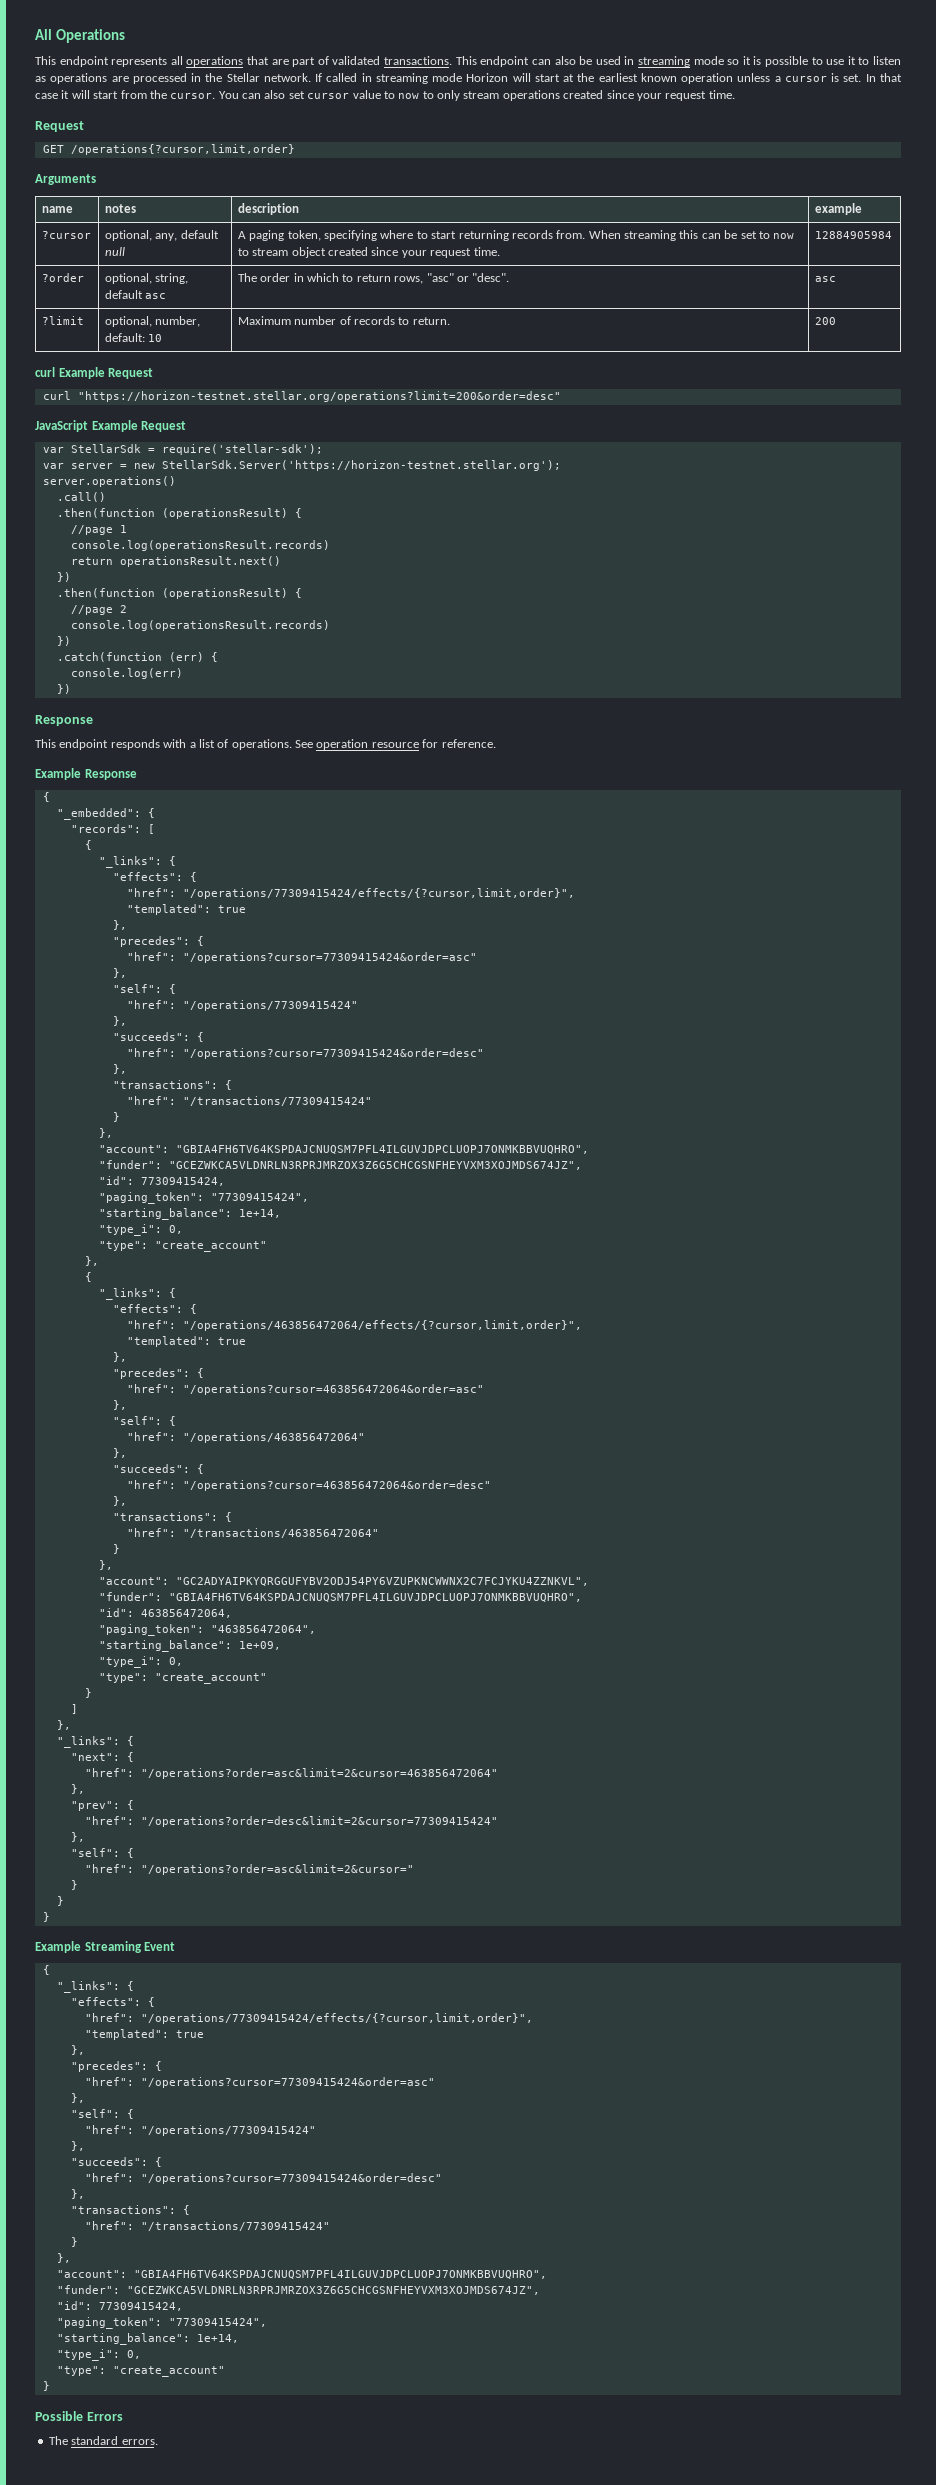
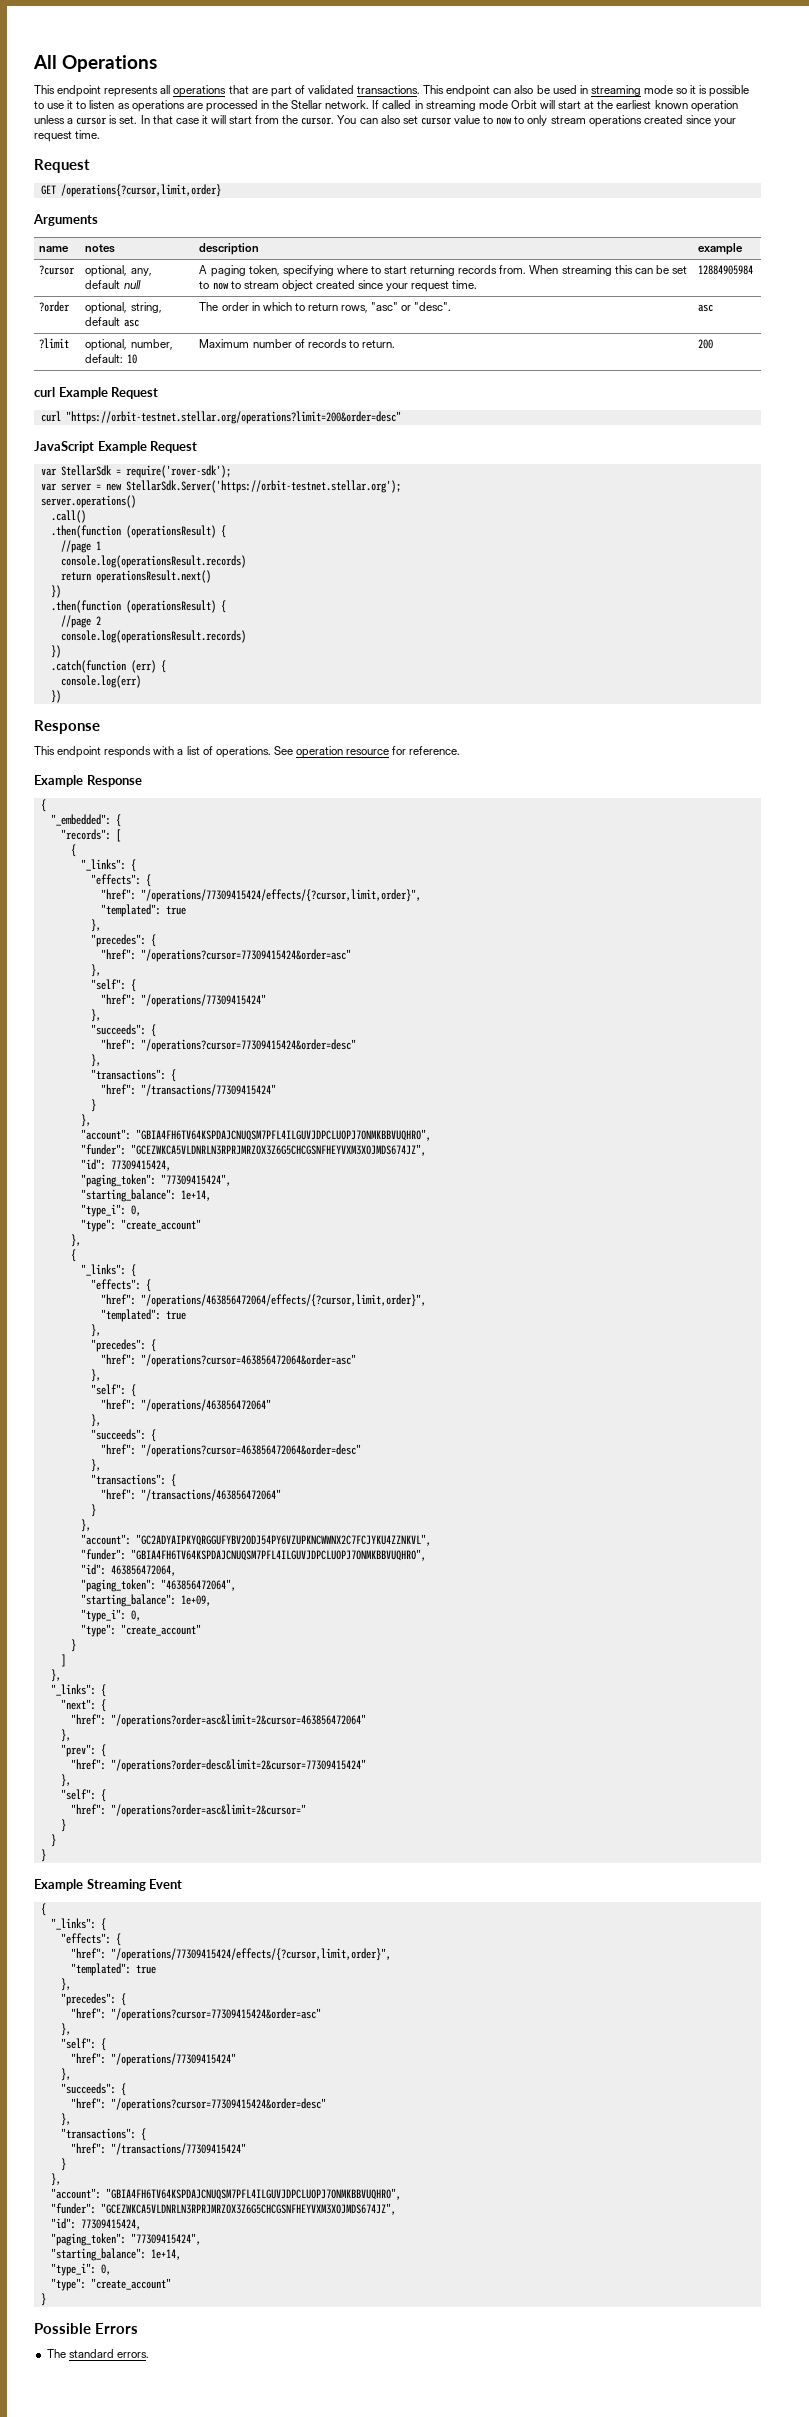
[466,73,509,82] Horizon -> [510,100,537,109] Orbit
[77,391,561,402] "https://horizon-testnet.stellar.org/operations?limit=200&order=desc" -> [65,411,401,424] "https://orbit-testnet.stellar.org/operations?limit=200&order=desc"
[161,444,323,455] require('stellar-sdk'); -> [125,465,231,478] require('rover-sdk');
[161,460,561,471] StellarSdk.Server('https://horizon-testnet.stellar.org'); -> [125,480,401,493] StellarSdk.Server('https://orbit-testnet.stellar.org');

